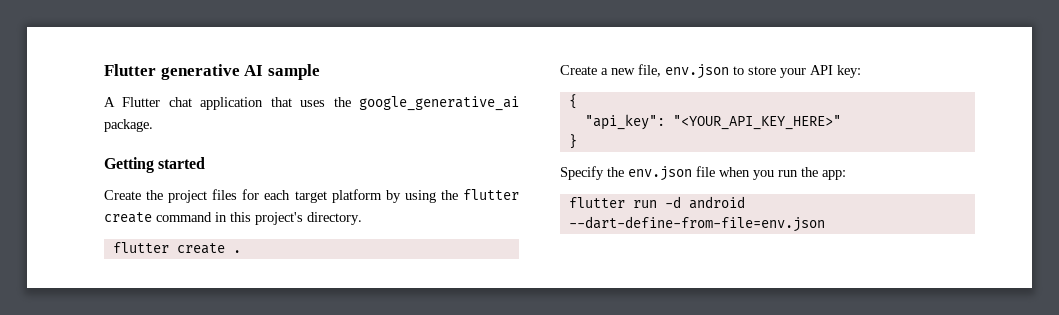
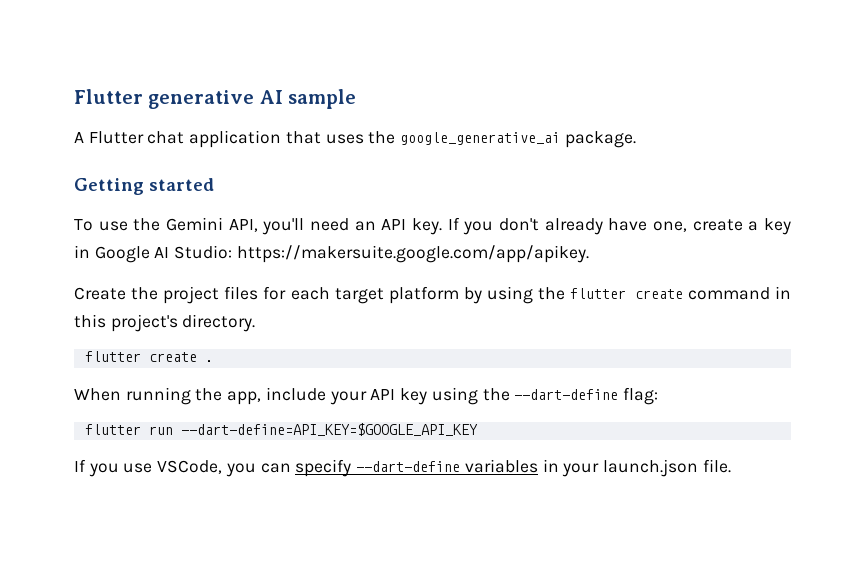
(206, 163) none -> [74,217,791,235] [74,245,589,263] // To use the Gemini API, you'll need an API key. If you don't already have one, create a key in Google AI Studio: https://makersuite.google.com/app/apikey.
[560,64,861,79] [568,94,577,109] [584,114,841,130] [568,134,577,149] [560,166,846,181] [568,196,745,209] [568,216,825,232] Create a new file, env.json to store your API key: // { // "api_key": "<YOUR_API_KEY_HERE>" // } // Specify the env.json file when you run the app: // flutter run -d android --dart-define-from-file=env.json -> [74,387,658,405] [84,423,478,436] [74,459,731,477] When running the app, include your API key using the --dart-define flag: // flutter run --dart-define=API_KEY=$GOOGLE_API_KEY // If you use VSCode, you can specify --dart-define variables in your launch.json file.

